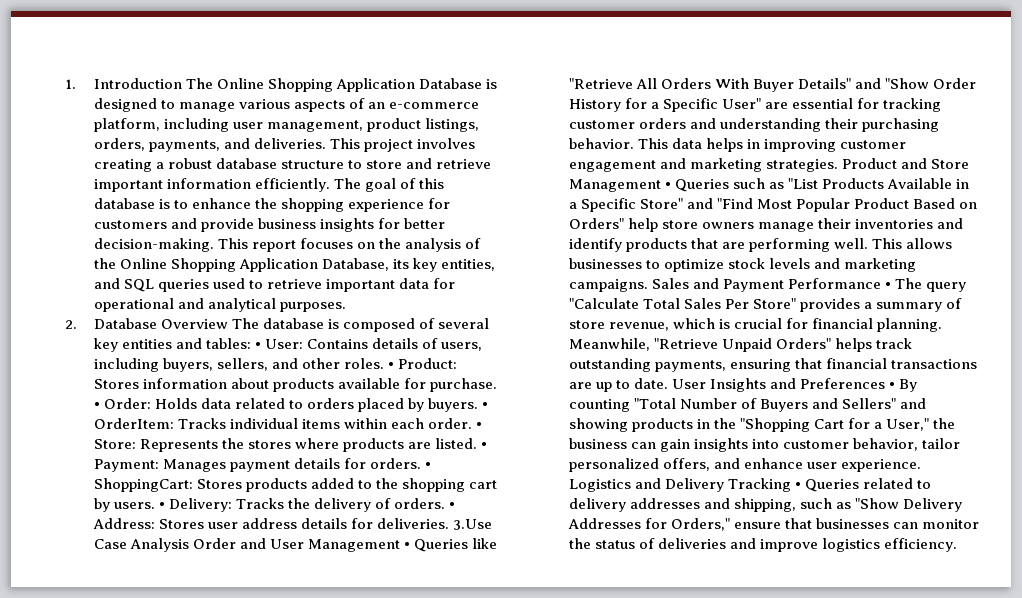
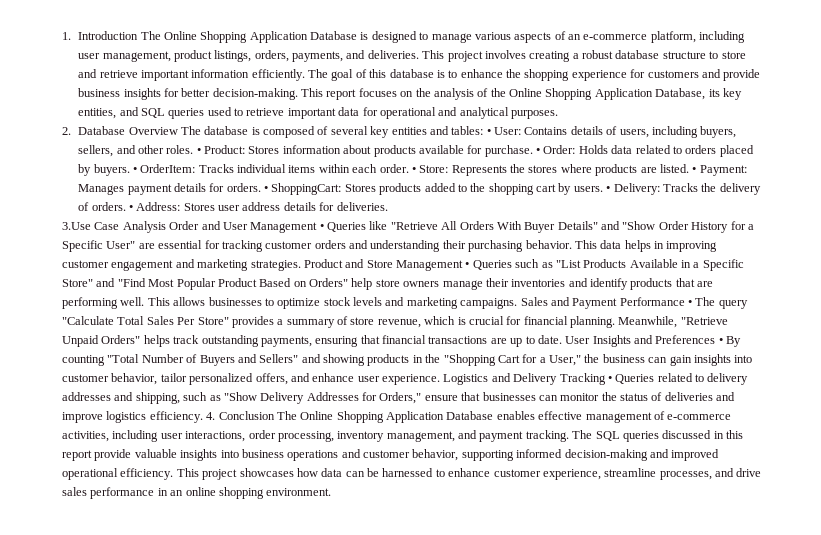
(450, 523) none -> (388, 206) //
(958, 545) none -> [206,411,732,423] [62,430,743,442] [62,449,720,461] [62,468,762,480] [62,487,332,499] 4. Conclusion The Online Shopping Application Database enables effective management of e-commerce activities, including user interactions, order processing, inventory management, and payment tracking. The SQL queries discussed in this report provide valuable insights into business operations and customer behavior, supporting informed decision-making and improved operational efficiency. This project showcases how data can be harnessed to enhance customer experience, streamline processes, and drive sales performance in an online shopping environment.

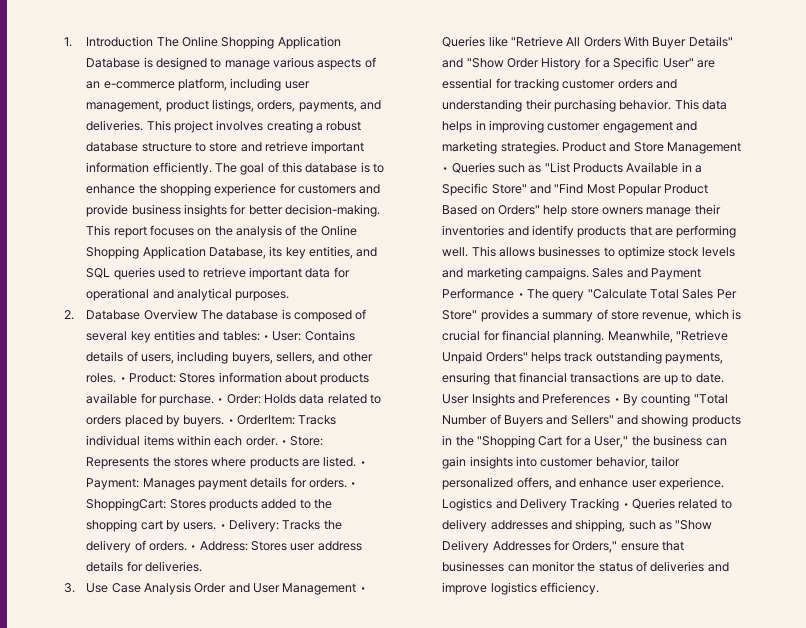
[62,222,91,230] 3.Use -> [64,583,109,593] 3. Use
[206,411,732,423] [62,430,743,442] [62,449,720,461] [62,468,762,480] [62,487,332,499] 4. Conclusion The Online Shopping Application Database enables effective management of e-commerce activities, including user interactions, order processing, inventory management, and payment tracking. The SQL queries discussed in this report provide valuable insights into business operations and customer behavior, supporting informed decision-making and improved operational efficiency. This project showcases how data can be harnessed to enhance customer experience, streamline processes, and drive sales performance in an online shopping environment. -> (599, 588) none

